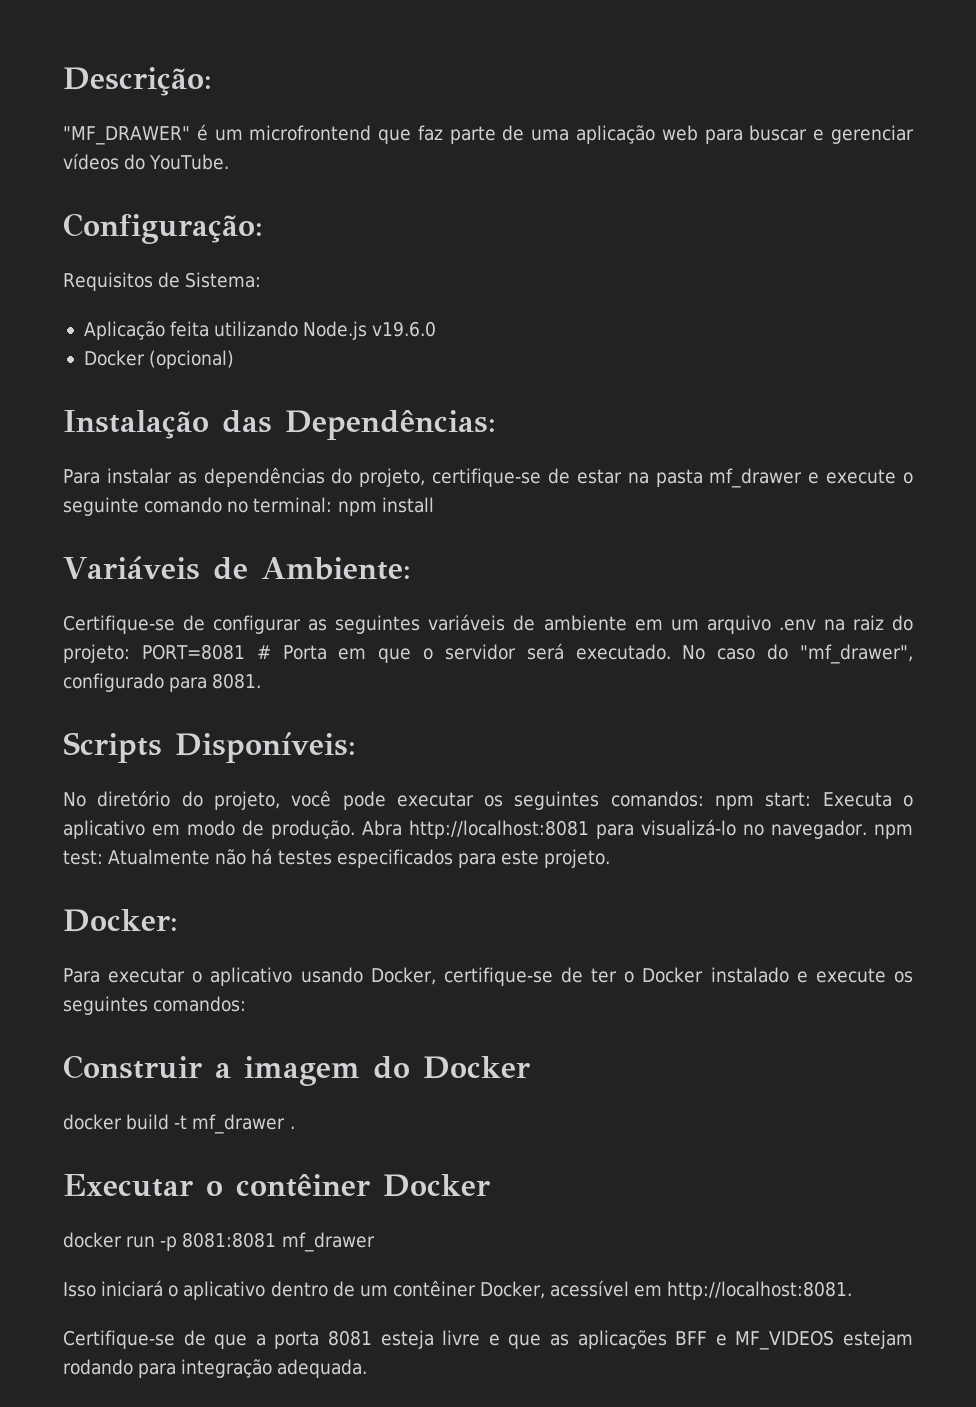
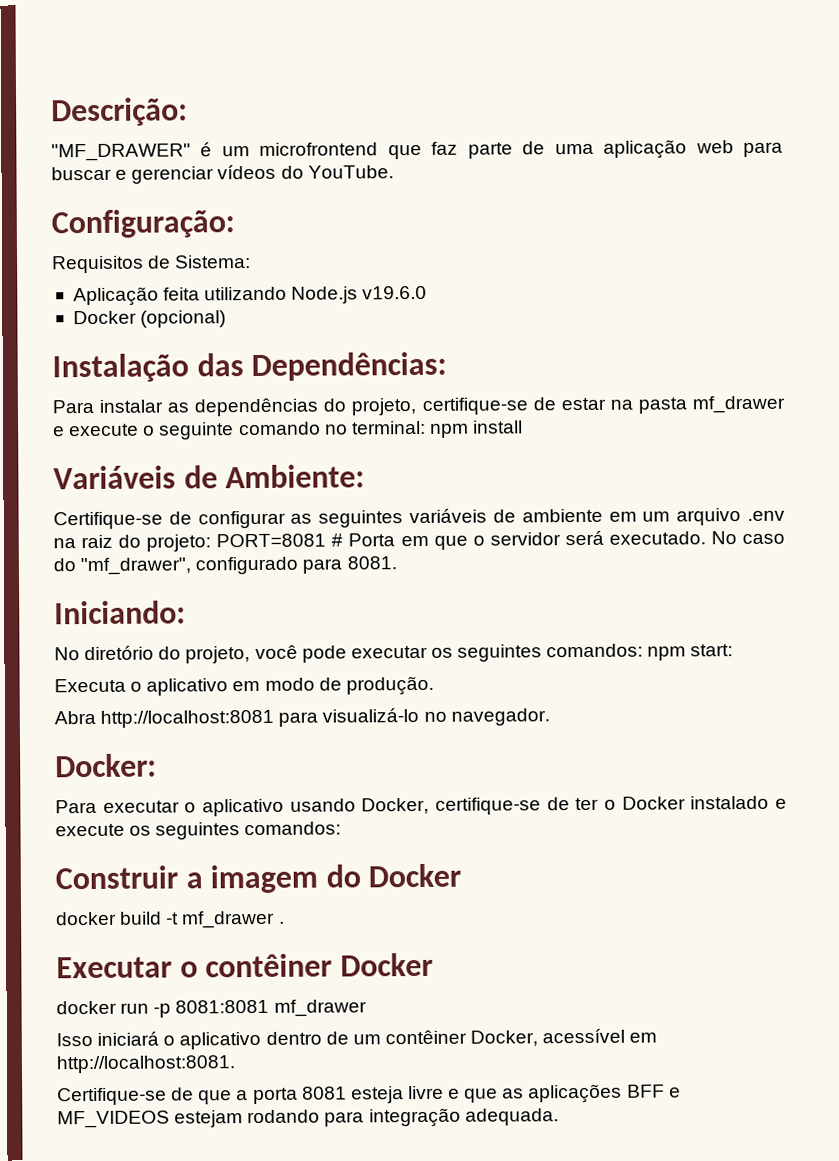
[63,732,356,763] Scripts Disponíveis: -> [54,600,186,625] Iniciando:
(812, 799) none -> (734, 650) //
(356, 829) none -> (434, 685) //
[874,824,914,839] [63,848,611,868] npm test: Atualmente não há testes especificados para este projeto. -> (550, 717) none

